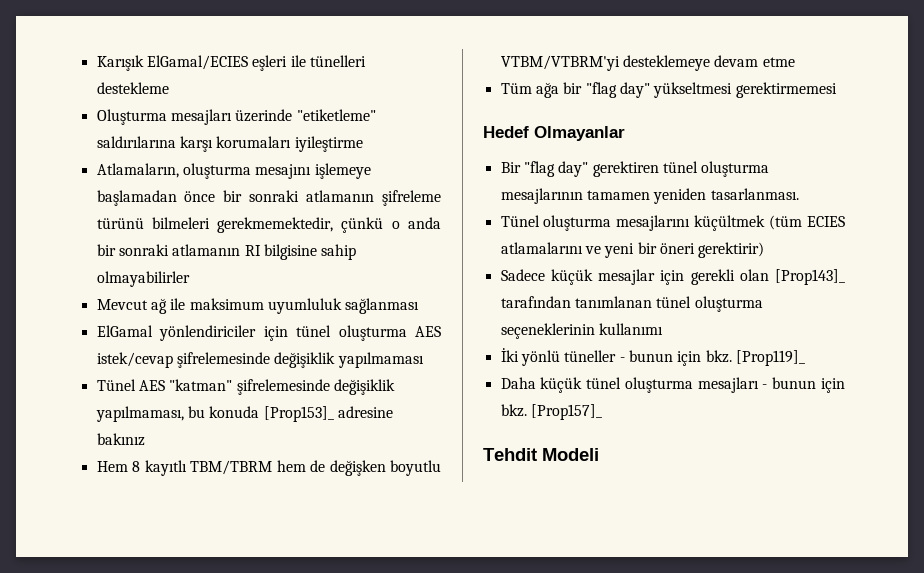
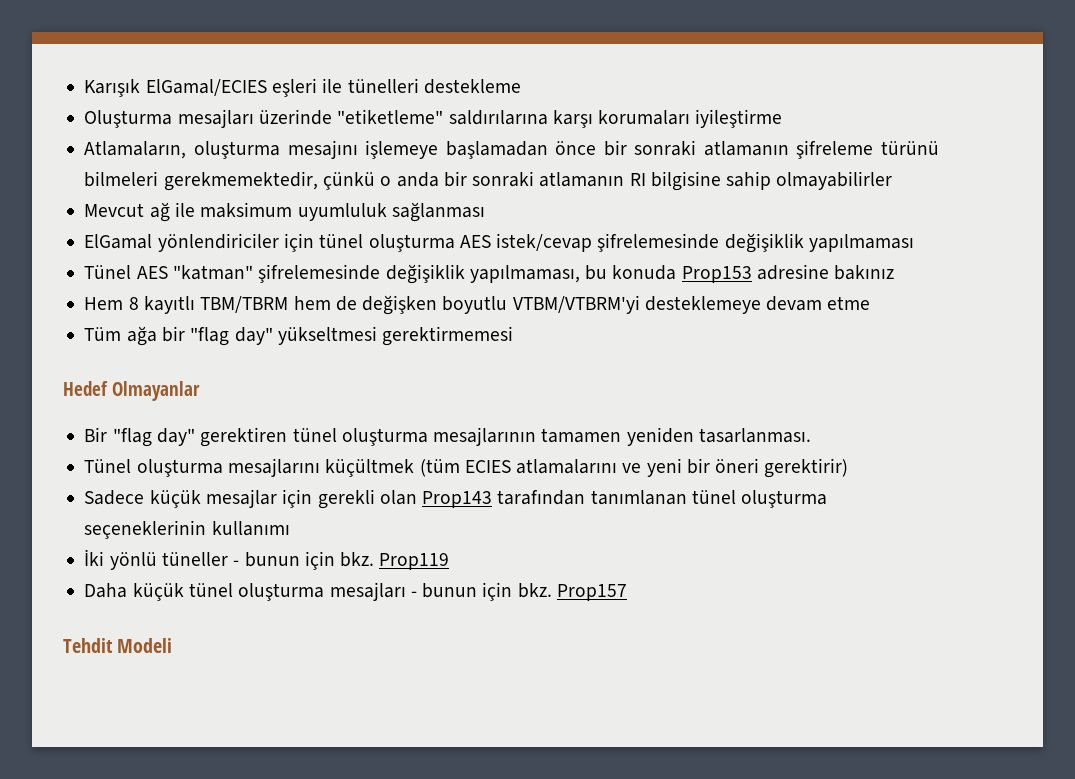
[263,406,334,422] [Prop153]_ -> [681,266,752,283] Prop153
[775,269,845,285] [Prop143]_ -> [422,491,493,508] Prop143
[735,350,805,366] [Prop119]_ -> [379,553,450,570] Prop119
[530,404,602,420] [Prop157]_ -> [556,584,627,601] Prop157

